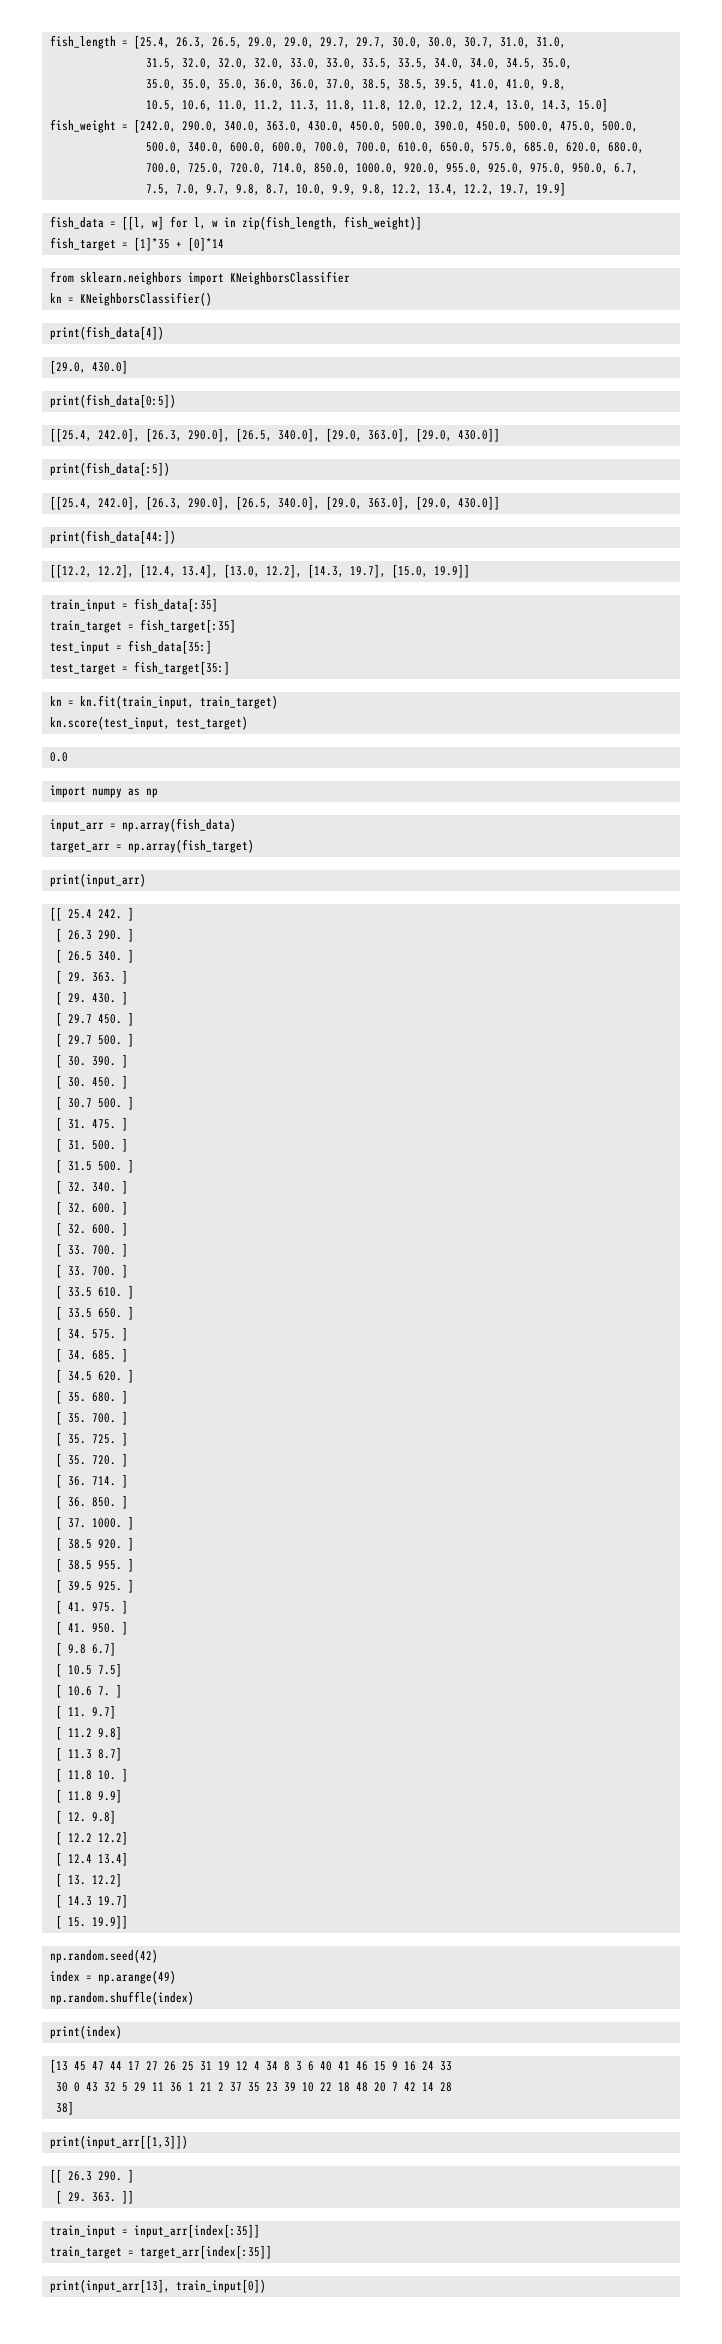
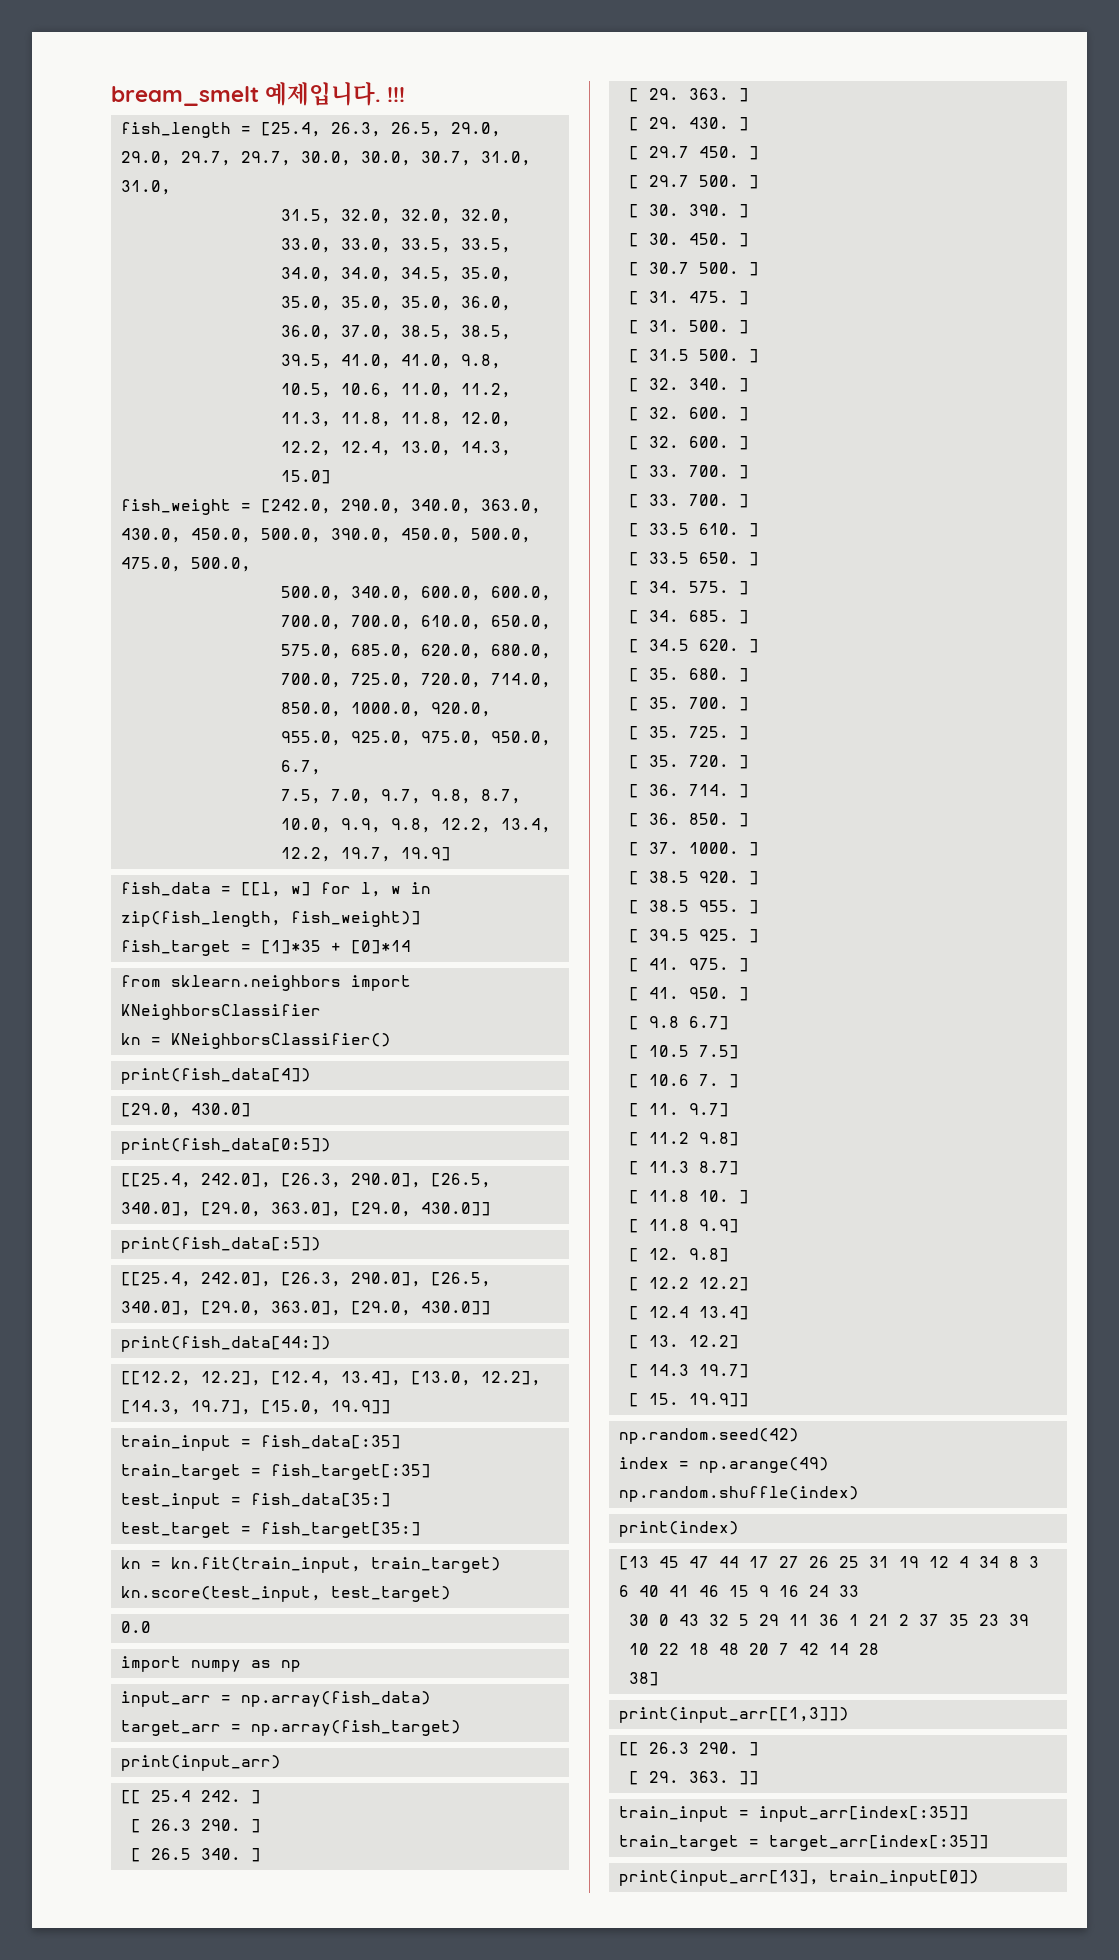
(49, 42) none -> [111,82,406,106] bream_smelt 예제입니다. !!! //

